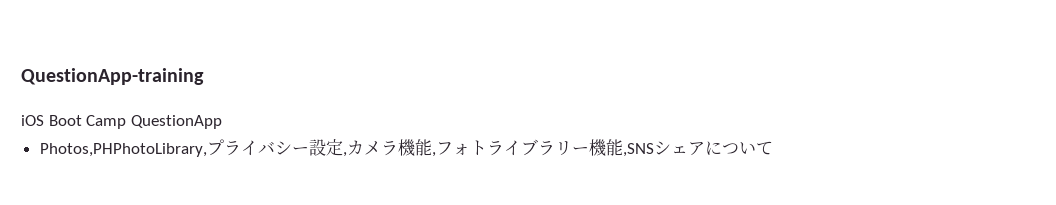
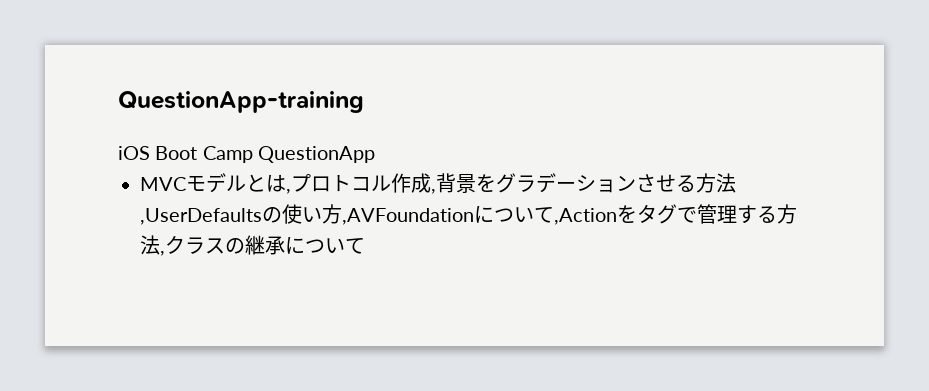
[39,139,705,157] Photos,PHPhotoLibrary,プライバシー設定,カメラ機能,フォトライブラリー機能,SNSシェア -> [140,173,736,194] [140,204,797,225] [140,235,285,256] MVCモデルとは,プロトコル作成,背景をグラデーションさせる方法,UserDefaultsの使い方,AVFoundationについて,Actionをタグで管理する方法,クラスの継承

